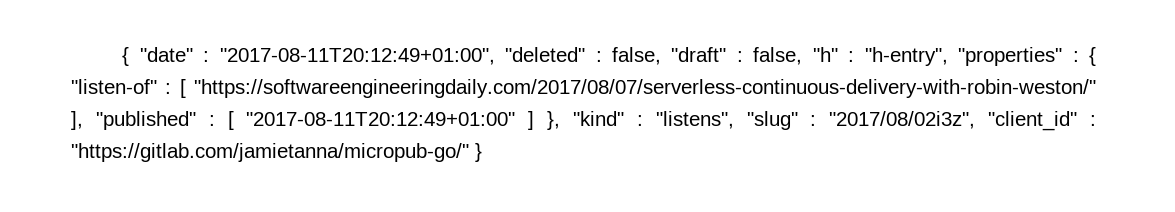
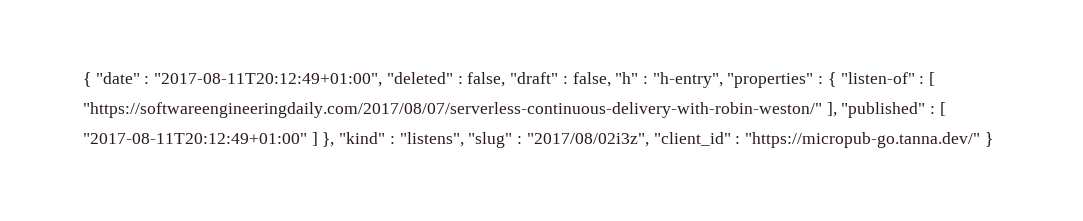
[71,143,469,162] "https://gitlab.com/jamietanna/micropub-go/" -> [744,132,980,148] "https://micropub-go.tanna.dev/"

